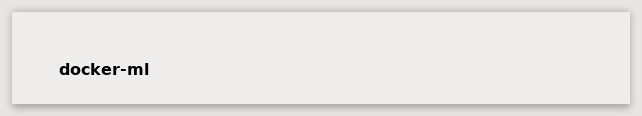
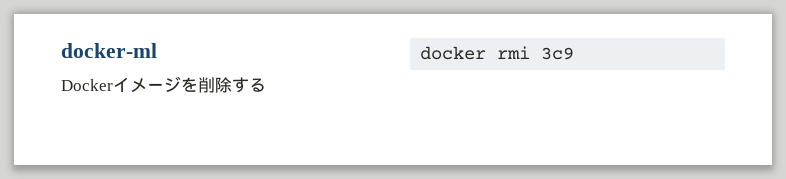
(149, 69) none -> [61,76,266,93] [420,46,575,60] // Dockerイメージを削除する // docker rmi 3c9

